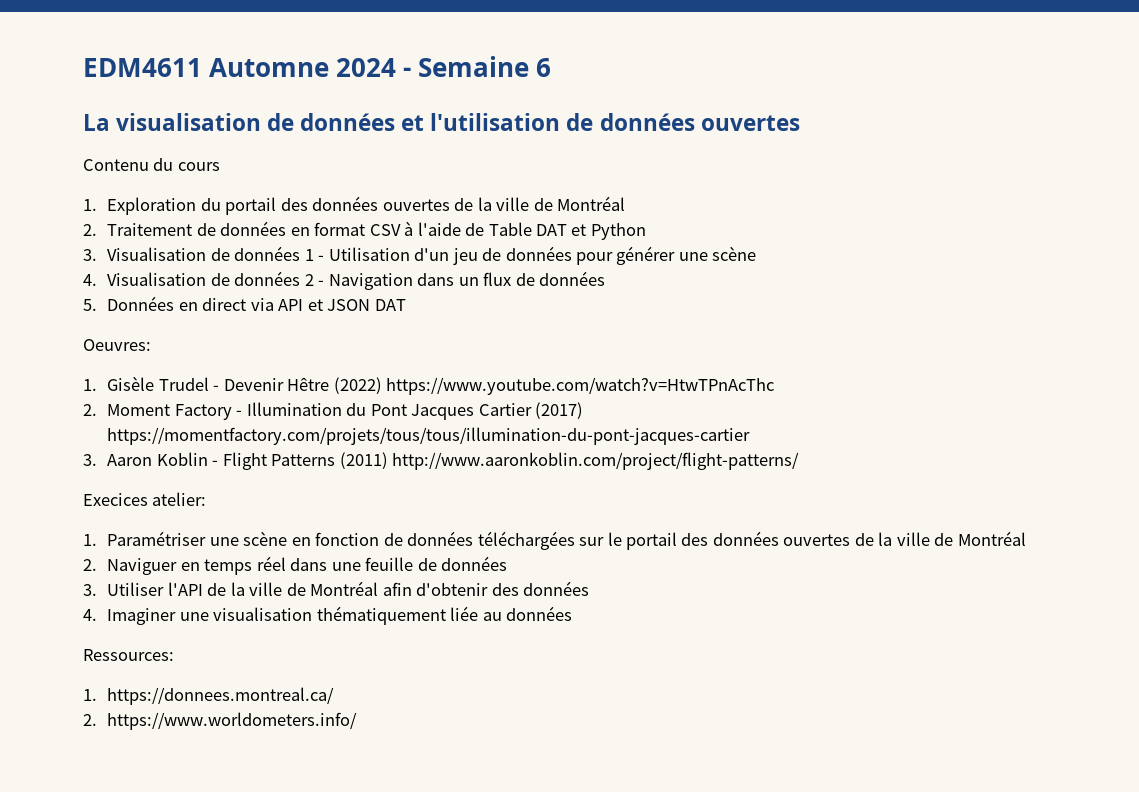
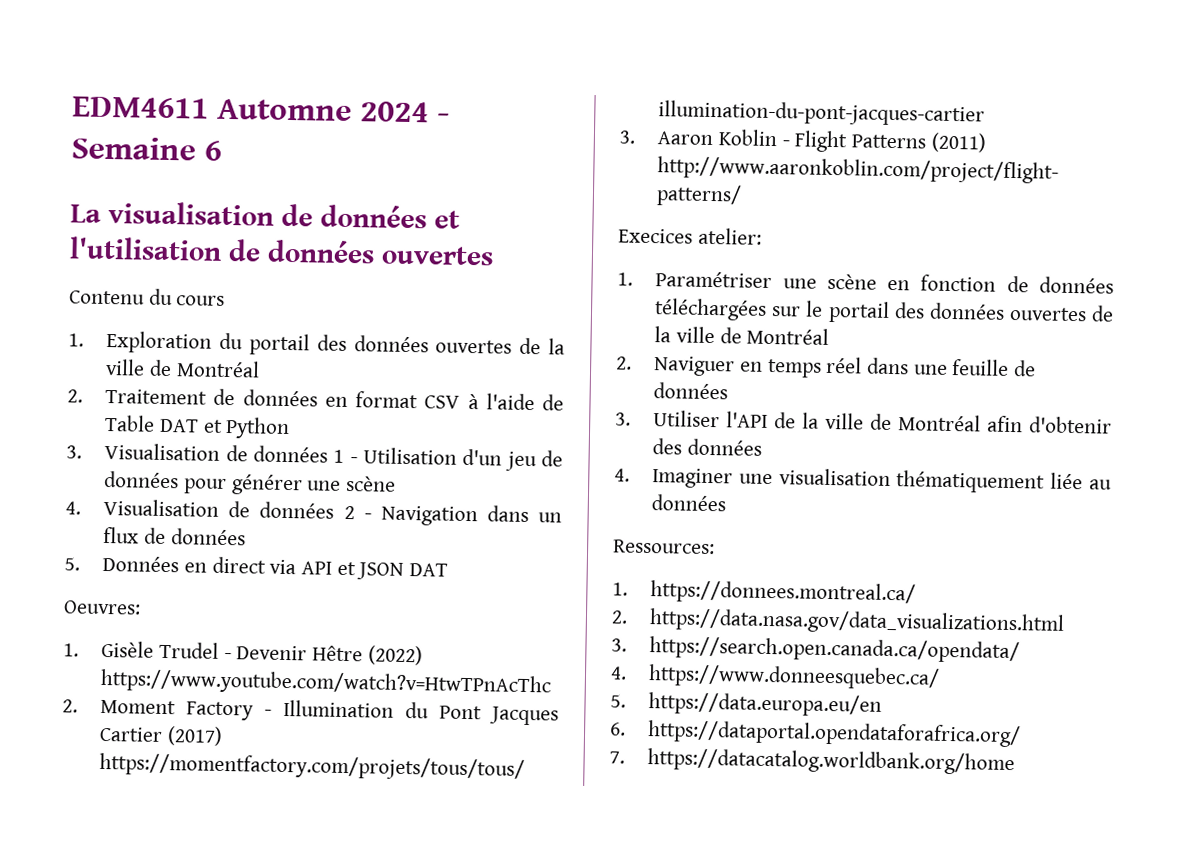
[107,712,358,730] https://www.worldometers.info/ -> [649,608,1066,636] [611,636,1021,664] [610,664,941,690] [610,692,883,717] [610,720,1022,748] [609,748,1016,776] https://data.nasa.gov/data_visualizations.html // 3. https://search.open.canada.ca/opendata/ // 4. https://www.donneesquebec.ca/ // 5. https://data.europa.eu/en // 6. https://dataportal.opendataforafrica.org/ // 7. https://datacatalog.worldbank.org/home

